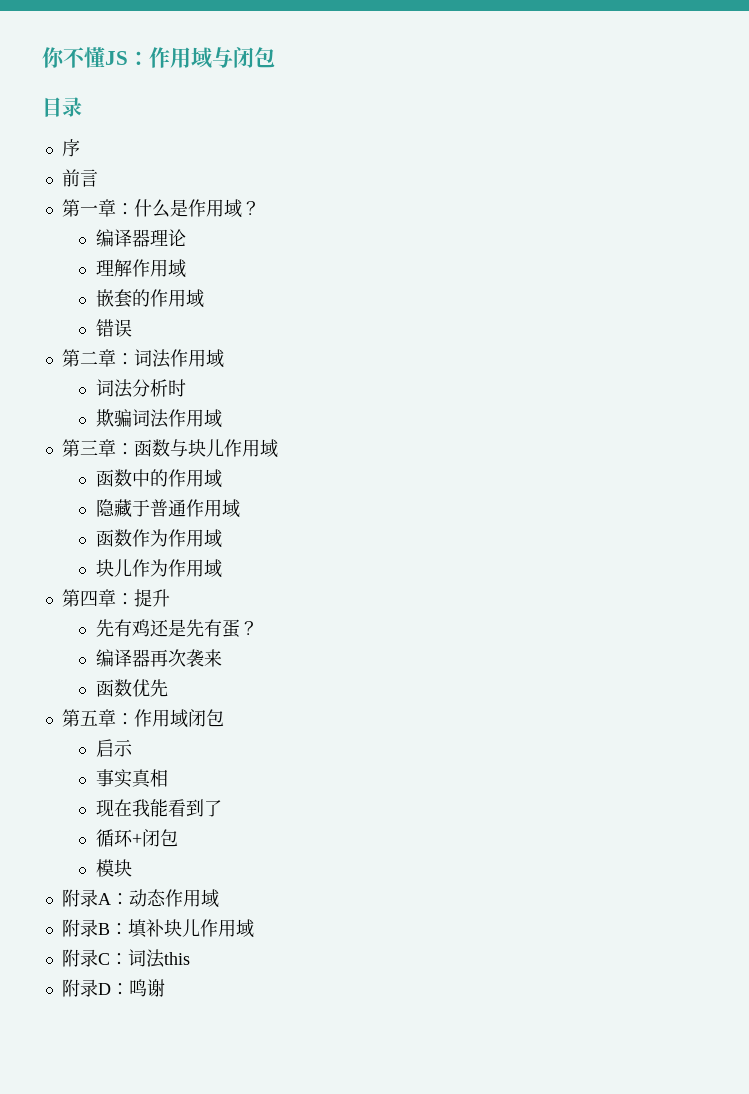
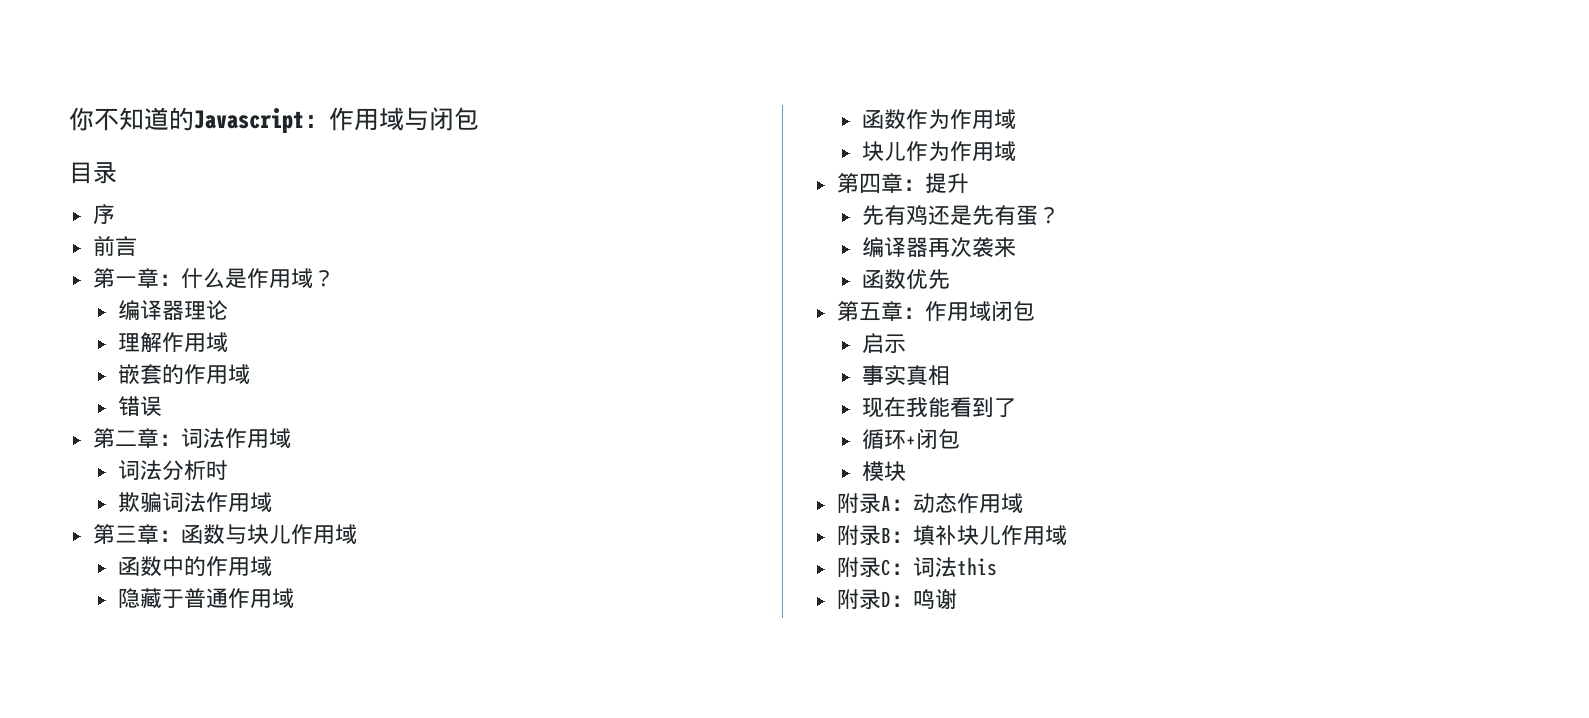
[84,47,128,68] 懂JS -> [119,107,304,133] 知道的Javascript

